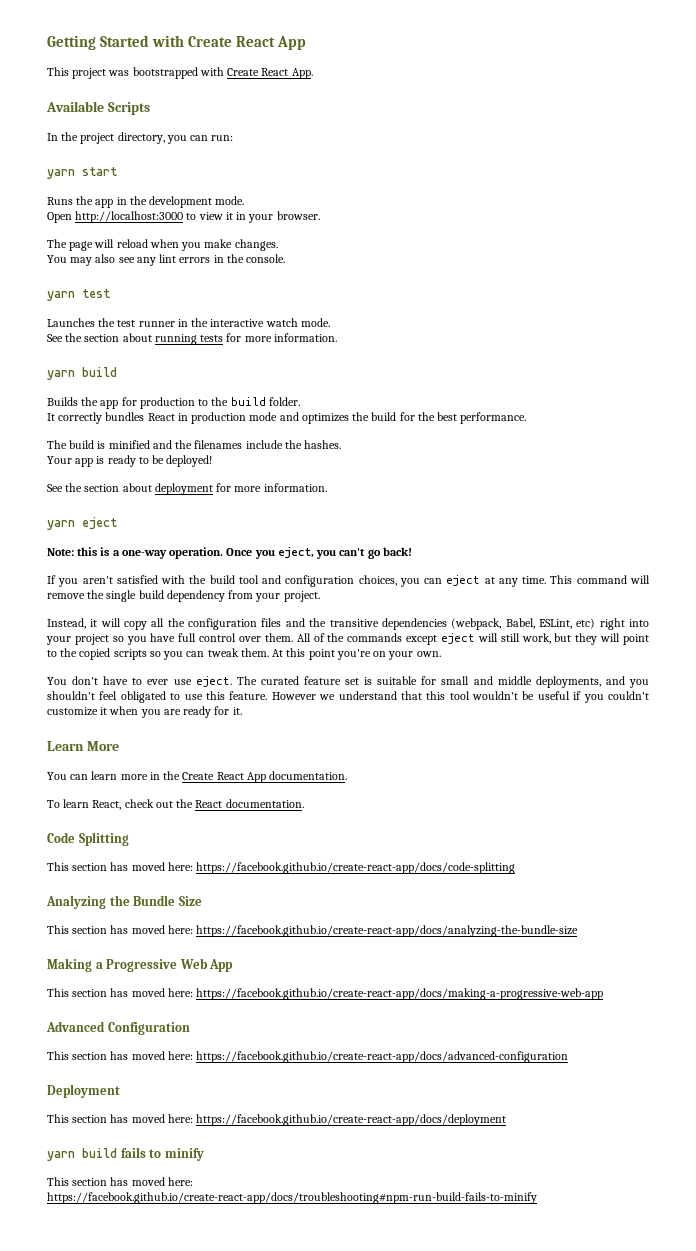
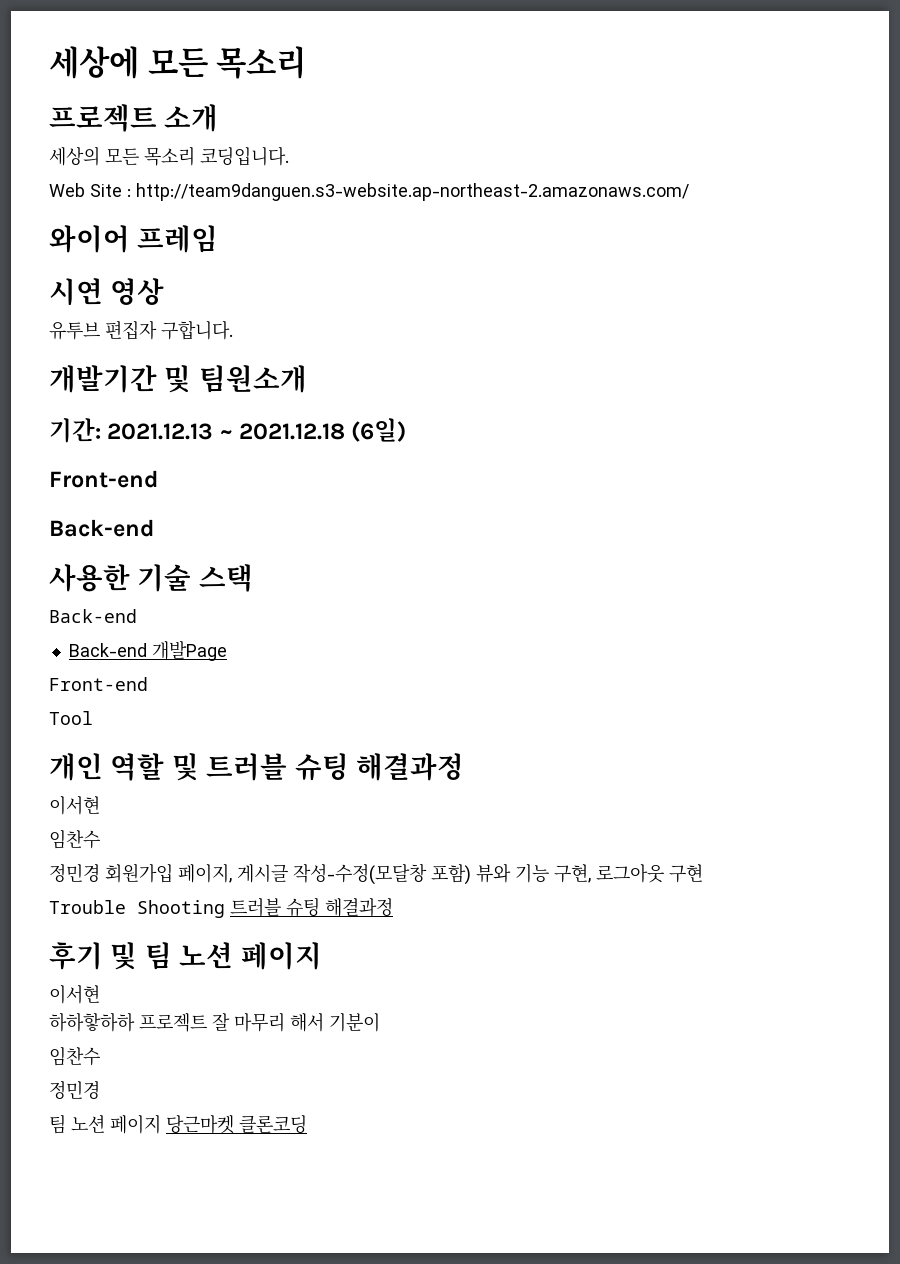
[47,35,307,50] [47,67,313,79] [46,101,150,115] [47,132,234,144] [47,167,117,179] [47,196,245,208] [47,211,320,223] [47,239,278,251] [47,254,286,266] [47,289,110,301] [47,318,330,327] [47,333,337,345] [47,367,117,380] [47,397,300,409] [47,412,527,424] [47,440,342,449] [47,455,213,467] [47,483,327,495] [47,517,117,530] [47,547,412,559] [47,575,650,587] [47,590,320,602] [47,618,650,630] [46,633,649,645] [47,648,441,660] [47,676,649,688] [47,691,650,703] [47,706,242,718] [47,741,119,751] [47,771,348,783] [47,799,304,810] [47,832,129,846] [47,862,516,874] [46,895,202,909] [47,925,579,937] [47,958,234,972] [47,988,604,1000] [46,1021,190,1035] [47,1051,569,1063] [47,1084,120,1098] [47,1114,507,1126] [47,1147,204,1161] [47,1177,193,1186] [47,1192,537,1204] Getting Started with Create React App // This project was bootstrapped with Create React App. // Available Scripts // In the project directory, you can run: // yarn start // Runs the app in the development mode. // Open http://localhost:3000 to view it in your browser. // The page will reload when you make changes. // You may also see any lint errors in the console. // yarn test // Launches the test runner in the interactive watch mode. // See the section about running tests for more information. // yarn build // Builds the app for production to the build folder. // It correctly bundles React in production mode and optimizes the build for the best performance. // The build is minified and the filenames include the hashes. // Your app is ready to be deployed! // See the section about deployment for more information. // yarn eject // Note: this is a one-way operation. Once you eject, you can't go back! // If you aren't satisfied with the build tool and configuration choices, you can eject at any time. This command will remove the single build dependency from your project. // Instead, it will copy all the configuration files and the transitive dependencies (webpack, Babel, ESLint, etc) right into your project so you have full control over them. All of the commands except eject will still work, but they will point to the copied scripts so you can tweak them. At this point you're on your own. // You don't have to ever use eject. The curated feature set is suitable for small and middle deployments, and you shouldn't feel obligated to use this feature. However we understand that this tool wouldn't be useful if you couldn't customize it when you are ready for it. // Learn More // You can learn more in the Create React App documentation. // To learn React, check out the React documentation. // Code Splitting // This section has moved here: https://facebook.github.io/create-react-app/docs/code-splitting // Analyzing the Bundle Size // This section has moved here: https://facebook.github.io/create-react-app/docs/analyzing-the-bundle-size // Making a Progressive Web App // This section has moved here: https://facebook.github.io/create-react-app/docs/making-a-progressive-web-app // Advanced Configuration // This section has moved here: https://facebook.github.io/create-react-app/docs/advanced-configuration // Deployment // This section has moved here: https://facebook.github.io/create-react-app/docs/deployment // yarn build fails to minify // This section has moved here: https://facebook.github.io/create-react-app/docs/troubleshooting#npm-run-build-fails-to-minify -> [49,46,307,79] [49,104,219,132] [49,146,289,166] [49,183,689,201] [49,225,219,253] [49,278,165,305] [49,320,233,340] [49,365,307,393] [49,418,407,443] [49,470,158,488] [49,519,154,537] [49,564,253,592] [49,609,137,623] [68,641,227,661] [49,677,148,691] [49,711,93,725] [49,753,465,781] [49,796,100,815] [49,830,100,849] [49,863,703,885] [49,897,393,918] [49,942,322,970] [49,985,100,1004] [49,1013,380,1032] [49,1047,100,1066] [49,1081,100,1100] [49,1114,307,1134] 세상에 모든 목소리 // 프로젝트 소개 // 세상의 모든 목소리 코딩입니다. // Web Site : http://team9danguen.s3-website.ap-northeast-2.amazonaws.com/ // 와이어 프레임 // 시연 영상 // 유투브 편집자 구합니다. // 개발기간 및 팀원소개 // 기간: 2021.12.13 ~ 2021.12.18 (6일) // Front-end // Back-end // 사용한 기술 스택 // Back-end // Back-end 개발Page // Front-end // Tool // 개인 역할 및 트러블 슈팅 해결과정 // 이서현 // 임찬수 // 정민경 회원가입 페이지, 게시글 작성-수정(모달창 포함) 뷰와 기능 구현, 로그아웃 구현 // Trouble Shooting 트러블 슈팅 해결과정 // 후기 및 팀 노션 페이지 // 이서현 // 하하핳하하 프로젝트 잘 마무리 해서 기분이 // 임찬수 // 정민경 // 팀 노션 페이지 당근마켓 클론코딩

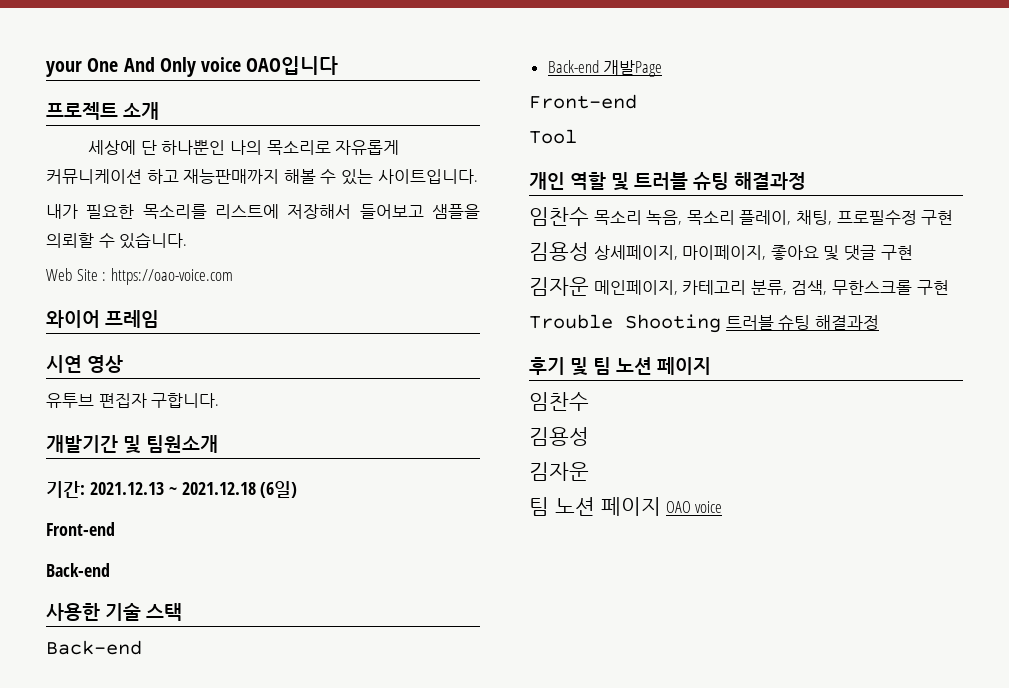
[49,46,307,79] [49,104,219,132] [49,146,289,166] 세상에 모든 목소리 // 프로젝트 소개 // 세상의 모든 목소리 코딩입니다. -> [46,56,339,77] [46,102,159,120] [88,140,400,155] [46,169,478,185] [46,204,480,219] [46,232,188,249] your One And Only voice OAO입니다 // 프로젝트 소개 // 세상에 단 하나뿐인 나의 목소리로 자유롭게 커뮤니케이션 하고 재능판매까지 해볼 수 있는 사이트입니다. // 내가 필요한 목소리를 리스트에 저장해서 들어보고 샘플을 의뢰할 수 있습니다.
[136,183,689,201] http://team9danguen.s3-website.ap-northeast-2.amazonaws.com/ -> [110,268,233,285] https://oao-voice.com
[49,796,100,815] [49,830,100,849] [49,863,664,885] 이서현 // 임찬수 // 정민경 회원가입 페이지, 게시글 작성-수정(모달창 포함) 뷰와 기능 구현, 로그아웃 -> [529,207,954,226] [529,242,913,261] [529,277,912,296] 임찬수 목소리 녹음, 목소리 플레이, 채팅, 프로필수정 구현 // 김용성 상세페이지, 마이페이지, 좋아요 및 댓글 구현 // 김자운 메인페이지, 카테고리 분류, 검색, 무한스크롤
[49,985,100,1004] [49,1013,380,1032] [49,1047,100,1066] [49,1081,100,1100] [49,1114,307,1134] // 이서현 // 하하핳하하 프로젝트 잘 마무리 해서 기분이 // 임찬수 // 정민경 // 팀 노션 페이지 당근마켓 클론코딩 -> [529,392,589,411] [529,427,589,446] [529,462,589,481] [529,497,723,516] // 임찬수 // 김용성 // 김자운 // 팀 노션 페이지 OAO voice

